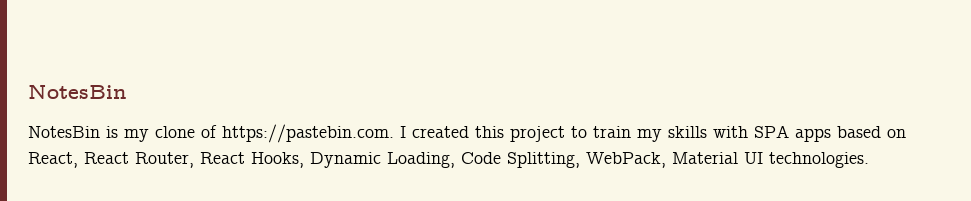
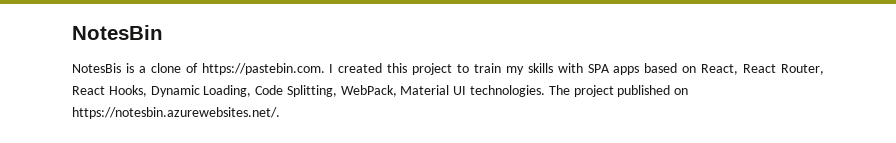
[28,126,149,142] NotesBin is my -> [72,63,146,73] NotesBis is a
(869, 160) none -> [548,85,689,97] [72,107,280,119] The project published on https://notesbin.azurewebsites.net/.

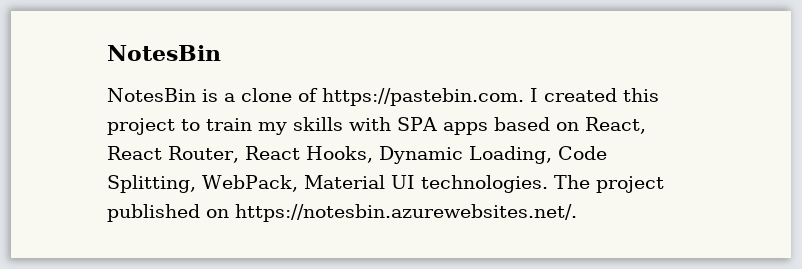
[72,63,121,73] NotesBis -> [107,88,196,102] NotesBin

